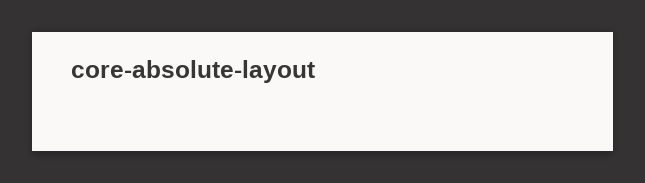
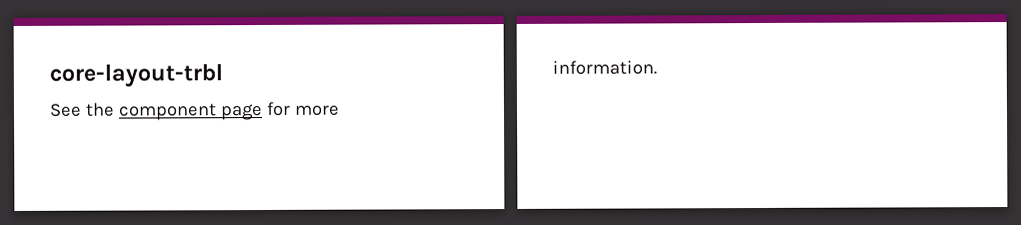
[71,60,315,83] core-absolute-layout -> [49,63,223,87] [49,101,340,121] [552,60,657,75] core-layout-trbl // See the component page for more information.

